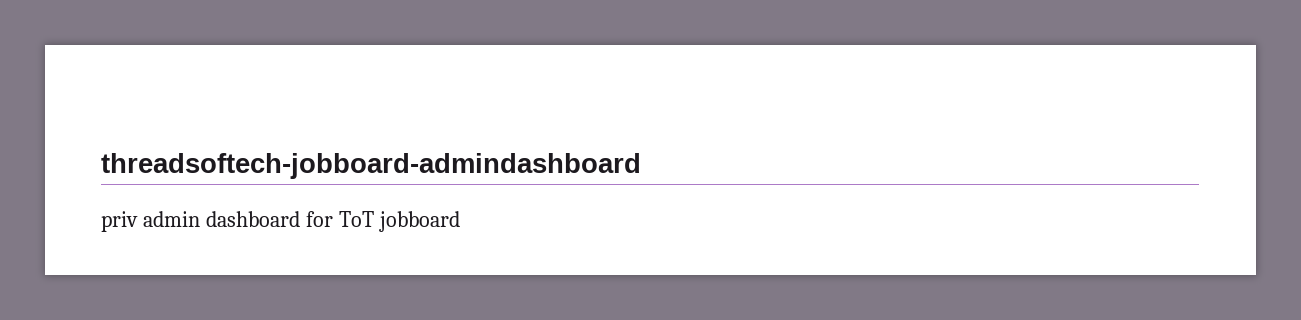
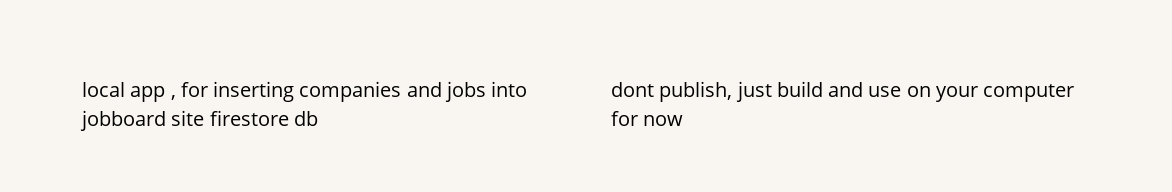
[101,153,641,179] [101,211,460,232] threadsoftech-jobboard-admindashboard // priv admin dashboard for ToT jobboard -> [82,81,528,102] [80,110,318,131] [611,81,1075,102] [611,111,684,126] local app , for inserting companies and jobs into jobboard site firestore db // dont publish, just build and use on your computer for now

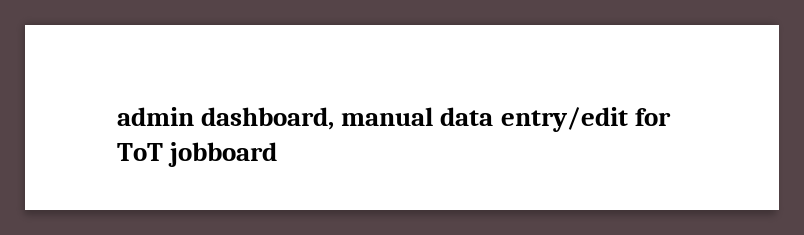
[82,81,528,102] [80,110,318,131] [611,81,1075,102] [611,111,684,126] local app , for inserting companies and jobs into jobboard site firestore db // dont publish, just build and use on your computer for now -> [117,107,671,132] [117,142,278,167] admin dashboard, manual data entry/edit for ToT jobboard

